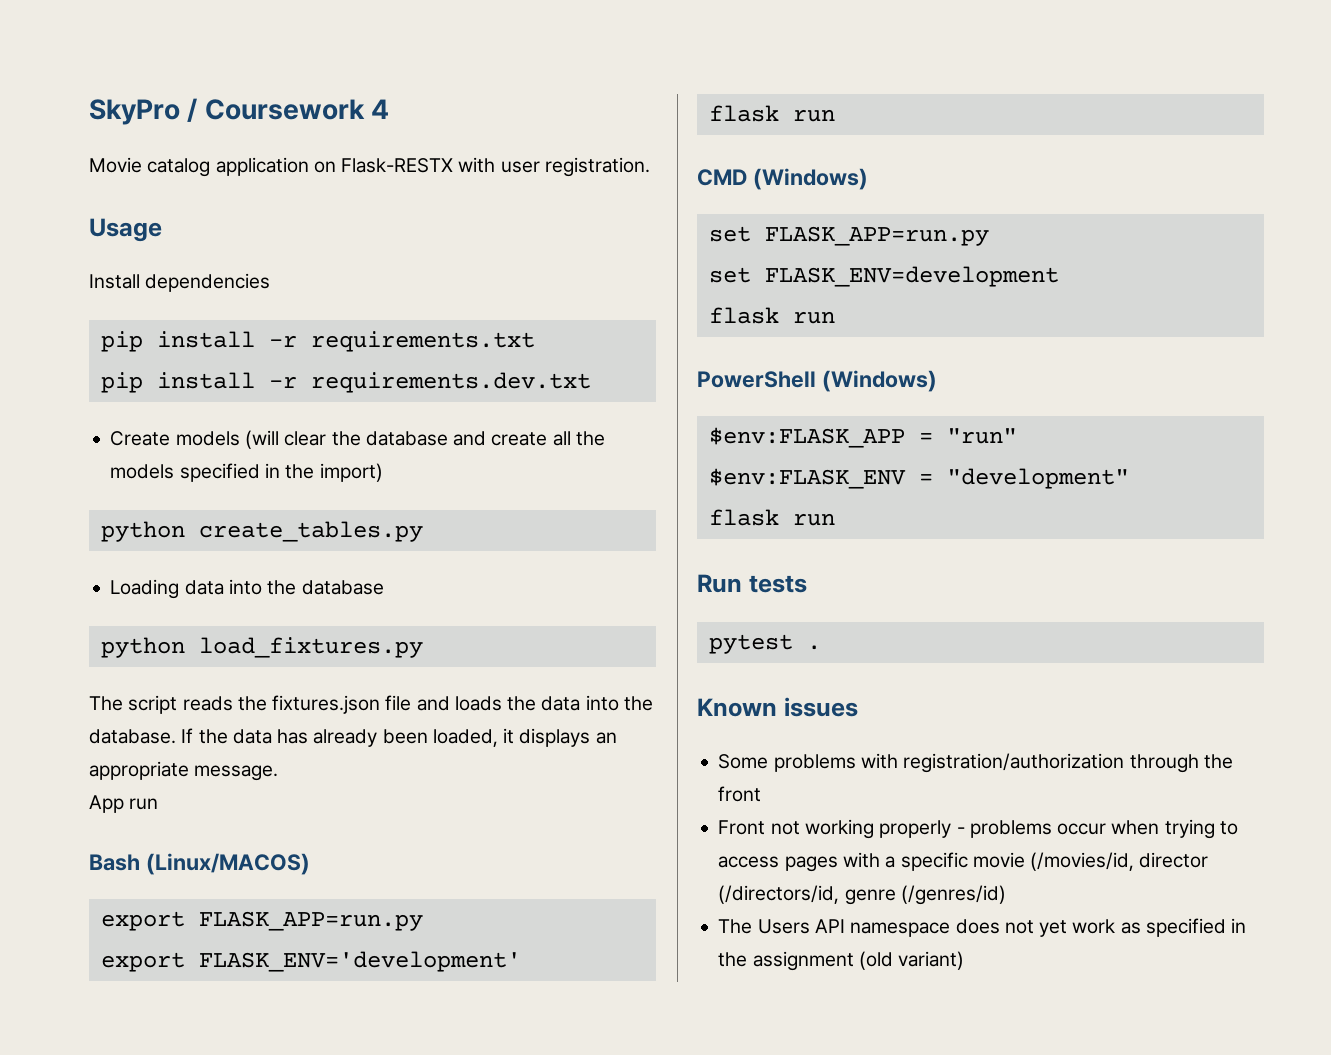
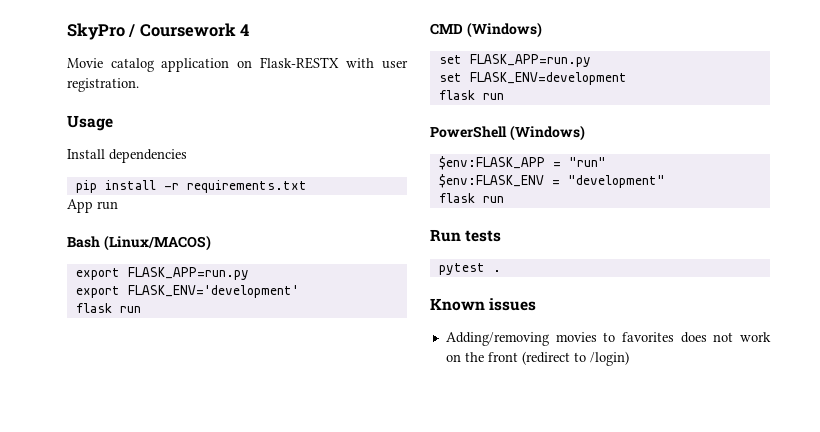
[100,372,591,393] [110,430,605,449] [110,463,383,482] [100,521,423,542] [110,579,384,599] [100,637,423,658] [89,695,653,714] [89,728,617,747] [89,761,279,781] // pip install -r requirements.dev.txt // Create models (will clear the database and create all the models specified in the import) // python create_tables.py // Loading data into the database // python load_fixtures.py // The script reads the fixtures.json file and loads the data into the database. If the data has already been loaded, it displays an appropriate message. -> (307, 186) none
[718,753,1233,773] [718,786,762,802] [718,819,1238,839] [718,852,1209,872] [718,885,1006,905] [718,918,1247,937] [718,951,965,971] Some problems with registration/authorization through the front // Front not working properly - problems occur when trying to access pages with a specific movie (/movies/id, director (/directors/id, genre (/genres/id) // The Users API namespace does not yet work as specified in the assignment (old variant) -> [445,332,771,346] [445,351,629,366] Аdding/removing movies to favorites does not work on the front (redirect to /login)

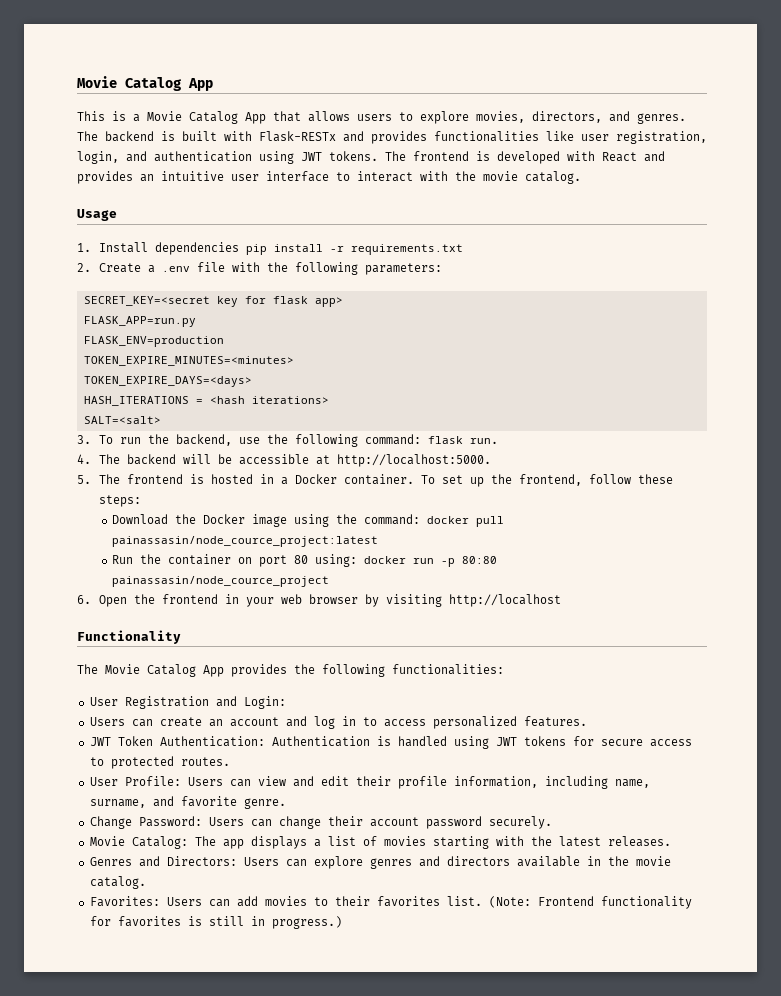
[67,23,250,40] [67,57,408,72] [67,78,139,92] SkyPro / Coursework 4 // Movie catalog application on Flask-RESTX with user registration. -> [77,76,213,91] [77,111,686,124] [77,131,707,144] [77,151,665,164] [77,171,581,184] Movie Catalog App // This is a Movie Catalog App that allows users to explore movies, directors, and genres. The backend is built with Flask-RESTx and provides functionalities like user registration, login, and authentication using JWT tokens. The frontend is developed with React and provides an intuitive user interface to interact with the movie catalog.
(113, 123) none -> [77,243,91,252] 1.
(187, 156) // -> (240, 248) none
[67,199,118,213] [67,235,211,251] [75,267,249,280] [75,285,299,298] [75,303,141,313] [430,22,542,38] [438,54,591,67] [438,72,627,85] [438,90,504,100] [430,125,585,141] [438,156,606,170] [438,174,665,188] [438,193,504,203] [430,229,502,242] [438,263,501,275] [430,298,537,311] [445,332,771,346] [445,351,629,366] App run // Bash (Linux/MACOS) // export FLASK_APP=run.py // export FLASK_ENV='development' // flask run // CMD (Windows) // set FLASK_APP=run.py // set FLASK_ENV=development // flask run // PowerShell (Windows) // $env:FLASK_APP = "run" // $env:FLASK_ENV = "development" // flask run // Run tests // pytest . // Known issues // Аdding/removing movies to favorites does not work on the front (redirect to /login) -> [77,262,443,275] [83,296,343,307] [83,316,196,327] [83,336,224,347] [83,356,294,366] [83,376,252,387] [83,396,329,406] [83,416,161,424] [77,434,499,447] [77,454,492,467] [77,474,674,487] [99,495,142,507] [112,514,505,527] [112,536,379,547] [112,554,498,567] [112,576,330,587] [77,594,562,607] [77,630,181,644] [77,664,504,677] [89,696,286,709] [89,716,587,729] [89,736,692,749] [89,756,230,769] [89,776,650,789] [89,796,286,809] [89,816,552,829] [89,836,671,849] [89,856,671,869] [89,876,146,889] [89,896,692,909] [89,916,342,929] 2. Create a .env file with the following parameters: // SECRET_KEY=<secret key for flask app> // FLASK_APP=run.py // FLASK_ENV=production // TOKEN_EXPIRE_MINUTES=<minutes> // TOKEN_EXPIRE_DAYS=<days> // HASH_ITERATIONS = <hash iterations> // SALT=<salt> // 3. To run the backend, use the following command: flask run. // 4. The backend will be accessible at http://localhost:5000. // 5. The frontend is hosted in a Docker container. To set up the frontend, follow these steps: // Download the Docker image using the command: docker pull painassasin/node_cource_project:latest // Run the container on port 80 using: docker run -p 80:80 painassasin/node_cource_project // 6. Open the frontend in your web browser by visiting http://localhost // Functionality // The Movie Catalog App provides the following functionalities: // User Registration and Login: // Users can create an account and log in to access personalized features. // JWT Token Authentication: Authentication is handled using JWT tokens for secure access to protected routes. // User Profile: Users can view and edit their profile information, including name, surname, and favorite genre. // Change Password: Users can change their account password securely. // Movie Catalog: The app displays a list of movies starting with the latest releases. // Genres and Directors: Users can explore genres and directors available in the movie catalog. // Favorites: Users can add movies to their favorites list. (Note: Frontend functionality for favorites is still in progress.)

